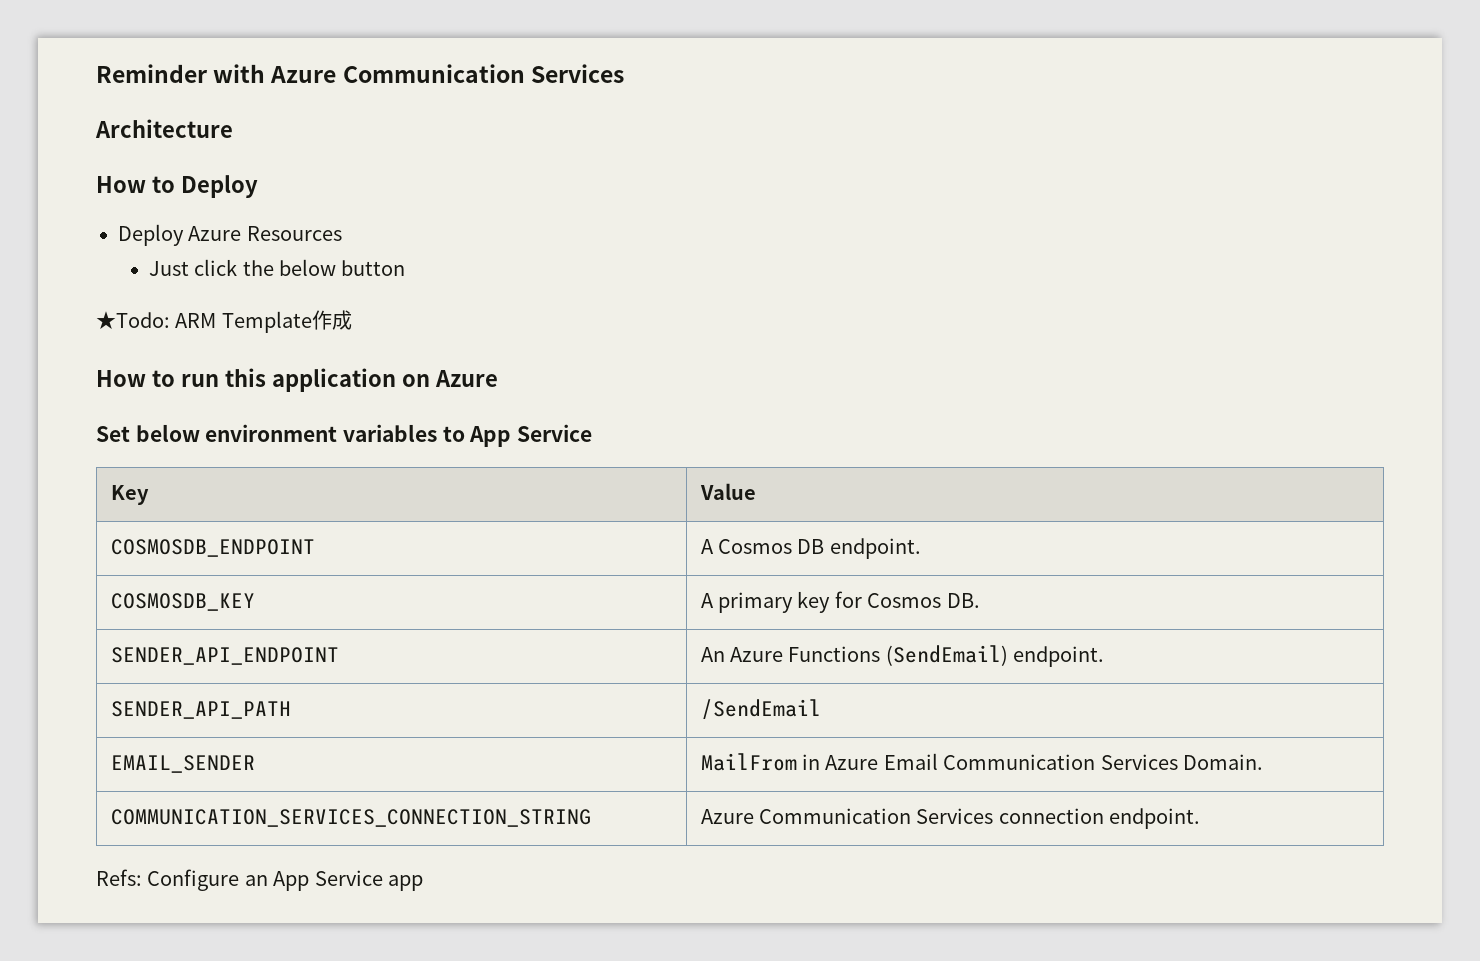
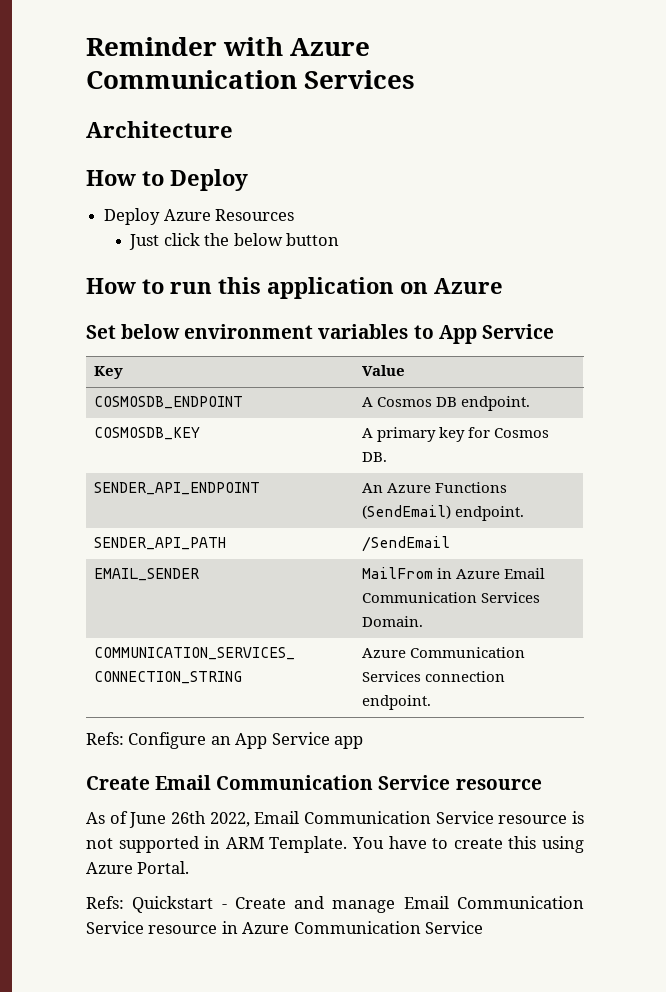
[96,310,352,333] // ★Todo: ARM Template作成 -> (340, 239) none
(423, 883) none -> [86,775,542,790] [86,811,584,828] [86,836,585,853] [86,861,190,874] [86,896,584,913] [86,921,484,934] // Create Email Communication Service resource // As of June 26th 2022, Email Communication Service resource is not supported in ARM Template. You have to create this using Azure Portal. // Refs: Quickstart - Create and manage Email Communication Service resource in Azure Communication Service

